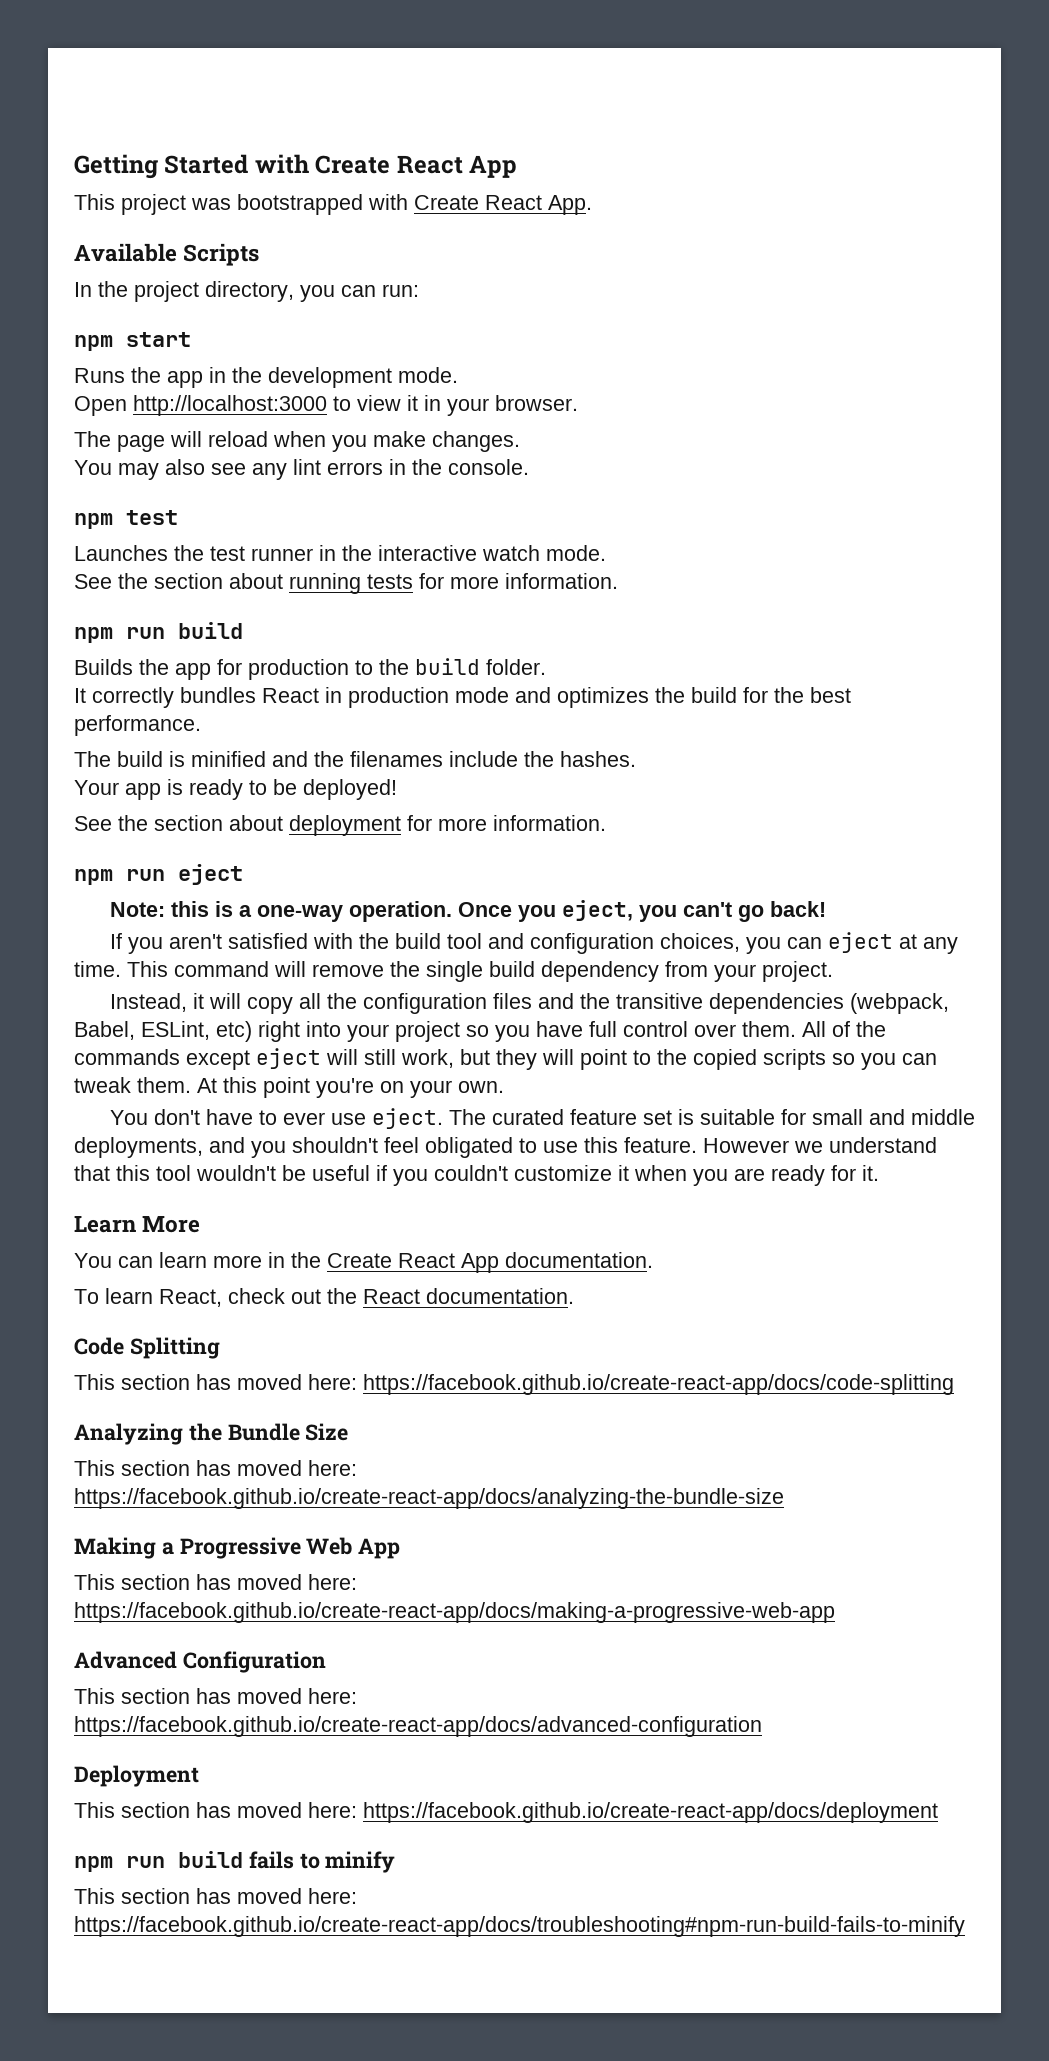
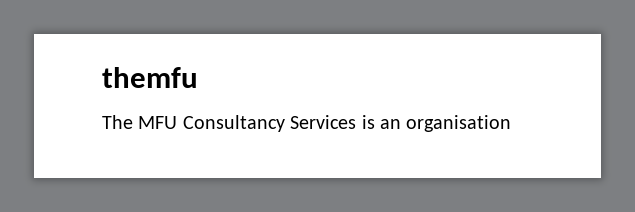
[74,154,518,179] [74,194,592,215] [74,243,260,266] [74,281,419,302] [74,332,191,351] [74,367,458,388] [74,395,578,416] [74,431,520,452] [74,459,529,480] [74,510,178,529] [74,545,606,561] [74,573,618,594] [74,622,243,643] [74,658,546,680] [74,687,851,708] [74,715,201,736] [74,751,636,767] [74,779,397,800] [74,815,606,836] [74,864,243,885] [109,900,826,922] [109,932,958,954] [74,961,833,982] [109,993,949,1014] [74,1021,886,1042] [74,1048,937,1070] [74,1077,504,1098] [109,1108,975,1129] [74,1137,937,1158] [74,1165,879,1186] [74,1216,201,1233] [74,1252,653,1273] [74,1288,574,1307] [74,1337,220,1359] [74,1374,954,1395] [74,1423,349,1445] [74,1460,357,1476] [74,1488,784,1509] [74,1537,401,1559] [74,1574,357,1590] [74,1602,835,1623] [74,1651,326,1673] [74,1688,357,1704] [74,1716,762,1737] [74,1765,199,1787] [74,1802,938,1823] [74,1851,396,1873] [74,1888,357,1904] [74,1916,965,1937] Getting Started with Create React App // This project was bootstrapped with Create React App. // Available Scripts // In the project directory, you can run: // npm start // Runs the app in the development mode. // Open http://localhost:3000 to view it in your browser. // The page will reload when you make changes. // You may also see any lint errors in the console. // npm test // Launches the test runner in the interactive watch mode. // See the section about running tests for more information. // npm run build // Builds the app for production to the build folder. // It correctly bundles React in production mode and optimizes the build for the best performance. // The build is minified and the filenames include the hashes. // Your app is ready to be deployed! // See the section about deployment for more information. // npm run eject // Note: this is a one-way operation. Once you eject, you can't go back! // If you aren't satisfied with the build tool and configuration choices, you can eject at any time. This command will remove the single build dependency from your project. // Instead, it will copy all the configuration files and the transitive dependencies (webpack, Babel, ESLint, etc) right into your project so you have full control over them. All of the commands except eject will still work, but they will point to the copied scripts so you can tweak them. At this point you're on your own. // You don't have to ever use eject. The curated feature set is suitable for small and middle deployments, and you shouldn't feel obligated to use this feature. However we understand that this tool wouldn't be useful if you couldn't customize it when you are ready for it. // Learn More // You can learn more in the Create React App documentation. // To learn React, check out the React documentation. // Code Splitting // This section has moved here: https://facebook.github.io/create-react-app/docs/code-splitting // Analyzing the Bundle Size // This section has moved here: https://facebook.github.io/create-react-app/docs/analyzing-the-bundle-size // Making a Progressive Web App // This section has moved here: https://facebook.github.io/create-react-app/docs/making-a-progressive-web-app // Advanced Configuration // This section has moved here: https://facebook.github.io/create-react-app/docs/advanced-configuration // Deployment // This section has moved here: https://facebook.github.io/create-react-app/docs/deployment // npm run build fails to minify // This section has moved here: https://facebook.github.io/create-react-app/docs/troubleshooting#npm-run-build-fails-to-minify -> [102,67,198,88] [102,115,512,132] themfu // The MFU Consultancy Services is an organisation

